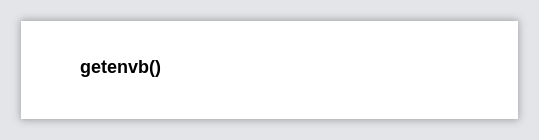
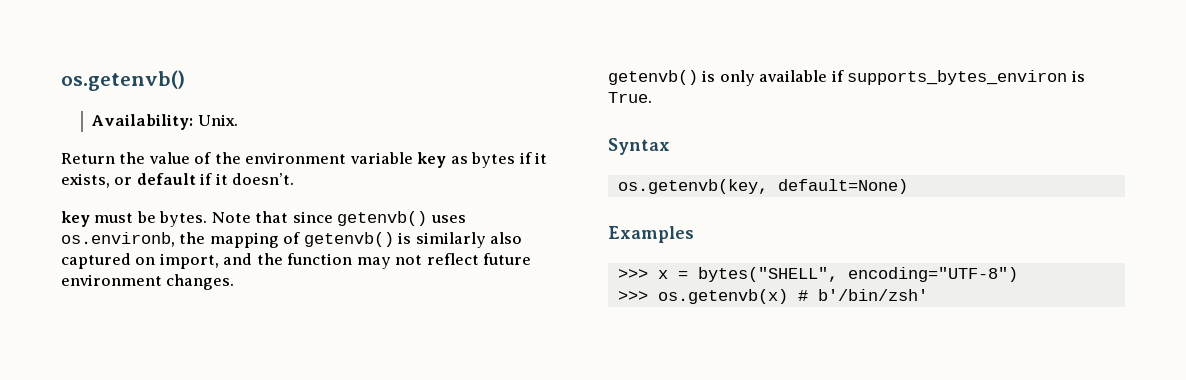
[80,60,161,77] getenvb() -> [61,70,185,91] [92,114,238,130] [61,152,548,168] [61,173,295,188] [61,211,466,227] [61,232,523,248] [61,253,532,269] [61,274,235,290] [608,70,1085,86] [608,92,652,103] [608,138,670,155] [617,179,908,194] [608,226,694,243] [617,267,1018,282] [617,289,928,304] os.getenvb() // Availability: Unix. // Return the value of the environment variable key as bytes if it exists, or default if it doesn’t. // key must be bytes. Note that since getenvb() uses os.environb, the mapping of getenvb() is similarly also captured on import, and the function may not reflect future environment changes. // getenvb() is only available if supports_bytes_environ is True. // Syntax // os.getenvb(key, default=None) // Examples // >>> x = bytes("SHELL", encoding="UTF-8") // >>> os.getenvb(x) # b'/bin/zsh'

